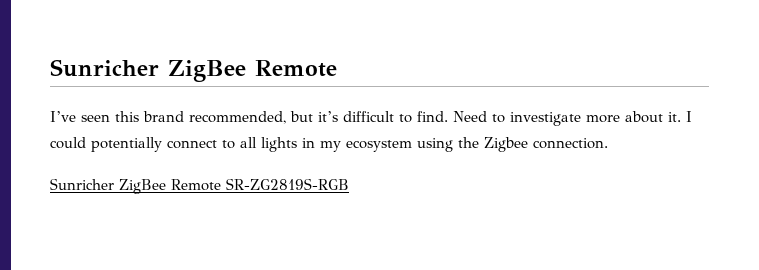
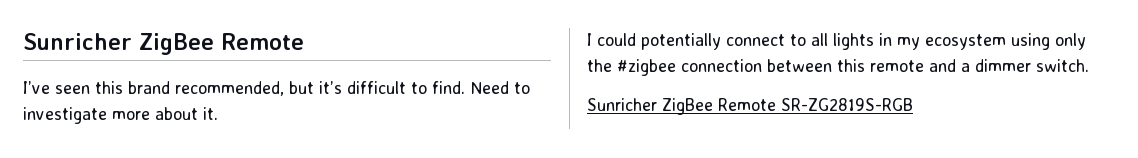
(681, 117) none -> (218, 113) //
[458,137,608,152] the Zigbee connection. -> [1055,33,1086,50] [587,59,1089,76] only the #zigbee connection between this remote and a dimmer switch.

